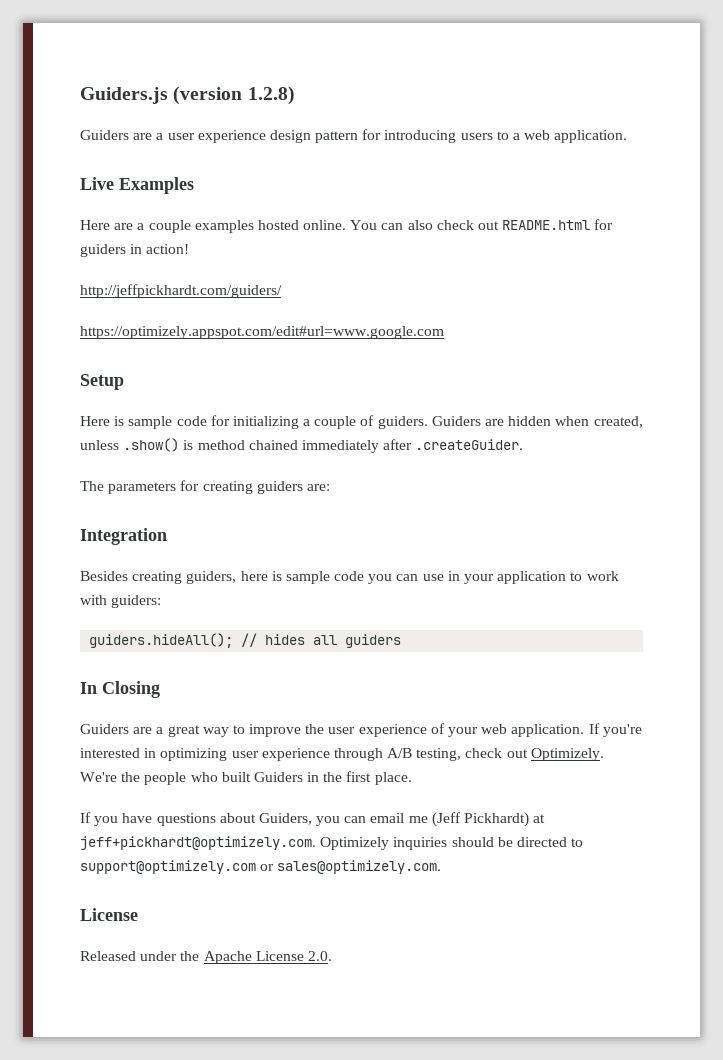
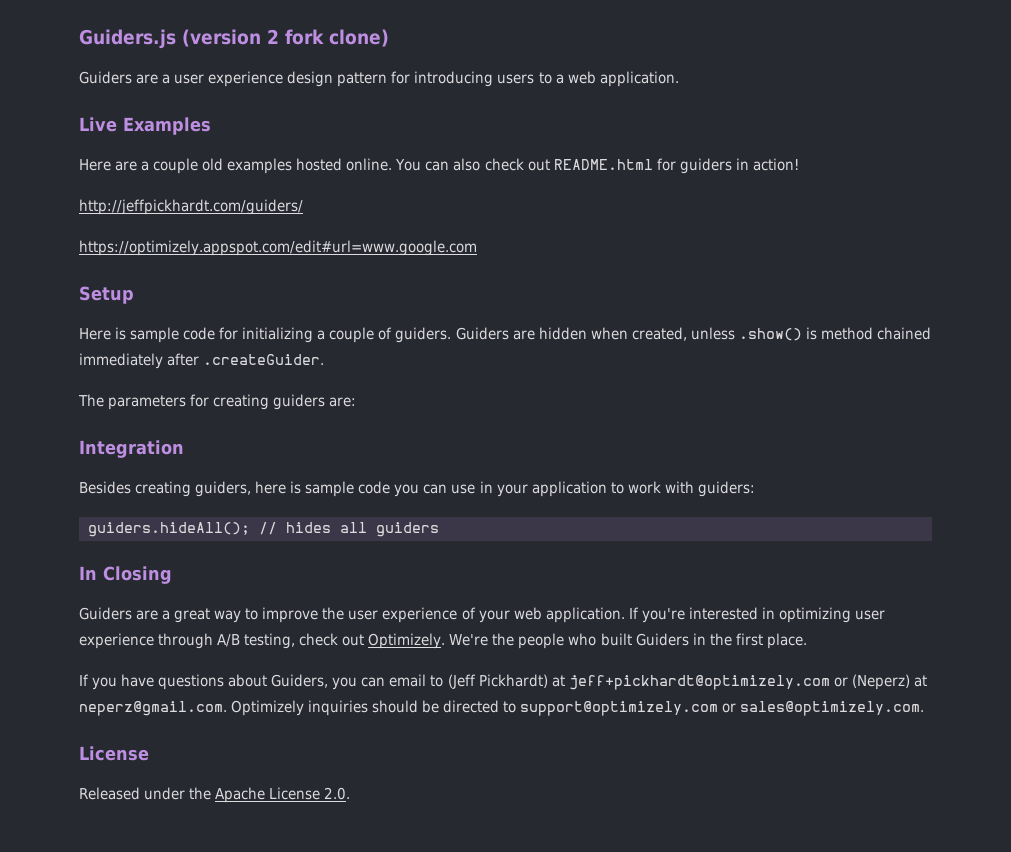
[247,86,295,105] 1.2.8) -> [267,29,389,47] 2 fork clone)
(191, 226) none -> [202,158,224,171] old
[408,816,428,823] me -> [430,675,444,687] to
[80,836,316,850] jeff+pickhardt@optimizely.com. -> [568,674,927,690] [79,701,227,716] jeff+pickhardt@optimizely.com or (Neperz) at neperz@gmail.com.

